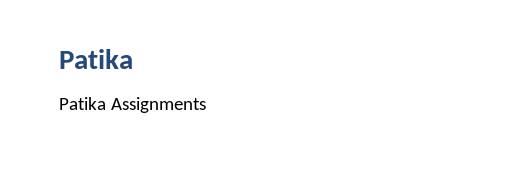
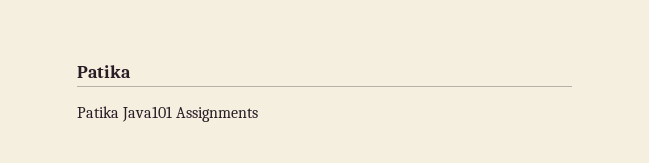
(106, 103) none -> [122,106,173,122] Java101

